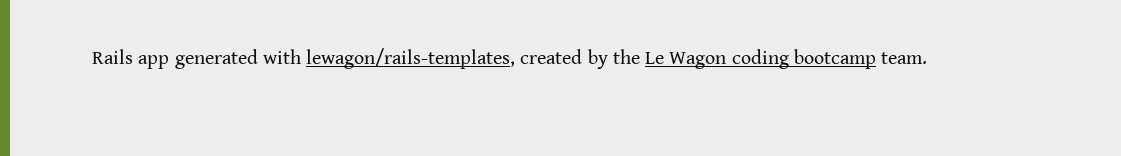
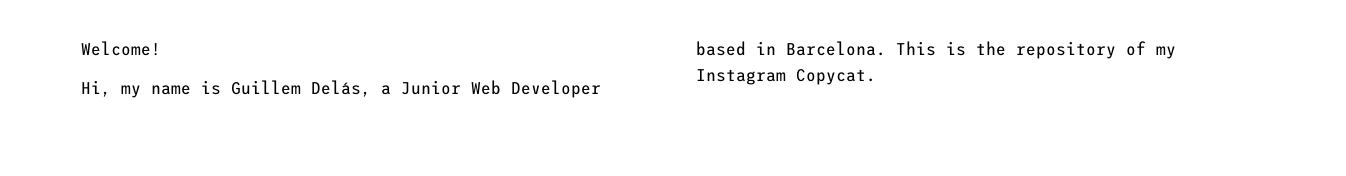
[92,48,928,69] Rails app generated with lewagon/rails-templates, created by the Le Wagon coding bootcamp team. -> [81,41,161,56] [81,80,601,98] [696,41,1176,59] [696,69,876,85] Welcome! // Hi, my name is Guillem Delás, a Junior Web Developer based in Barcelona. This is the repository of my Instagram Copycat.

